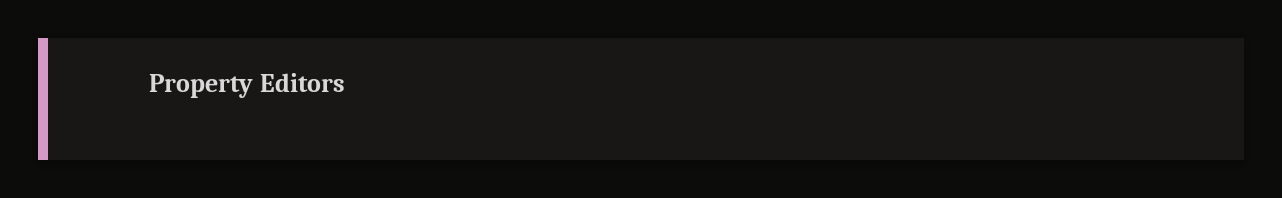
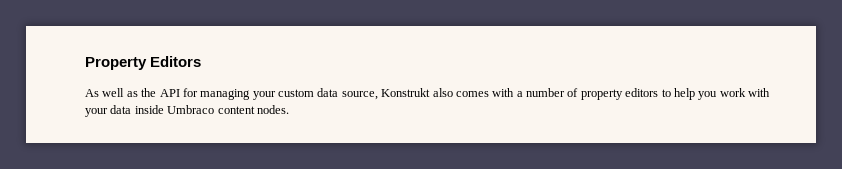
(346, 82) none -> [85,88,770,100] [85,105,289,117] // As well as the API for managing your custom data source, Konstrukt also comes with a number of property editors to help you work with your data inside Umbraco content nodes.

